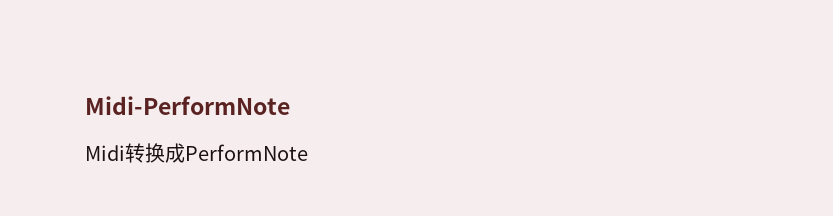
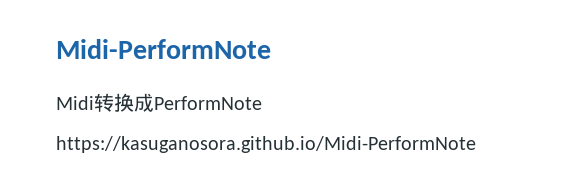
(308, 152) none -> [56,136,476,153] // https://kasuganosora.github.io/Midi-PerformNote

